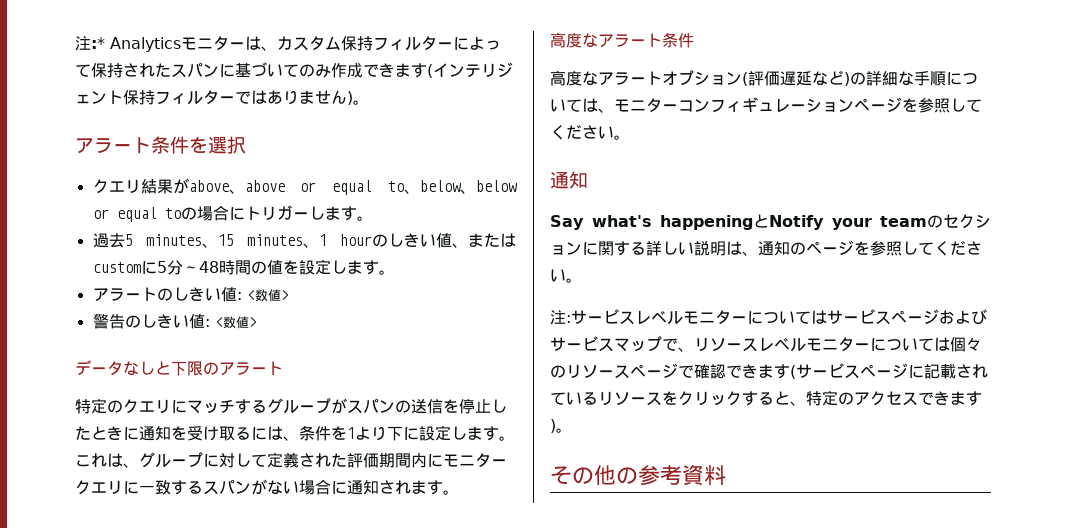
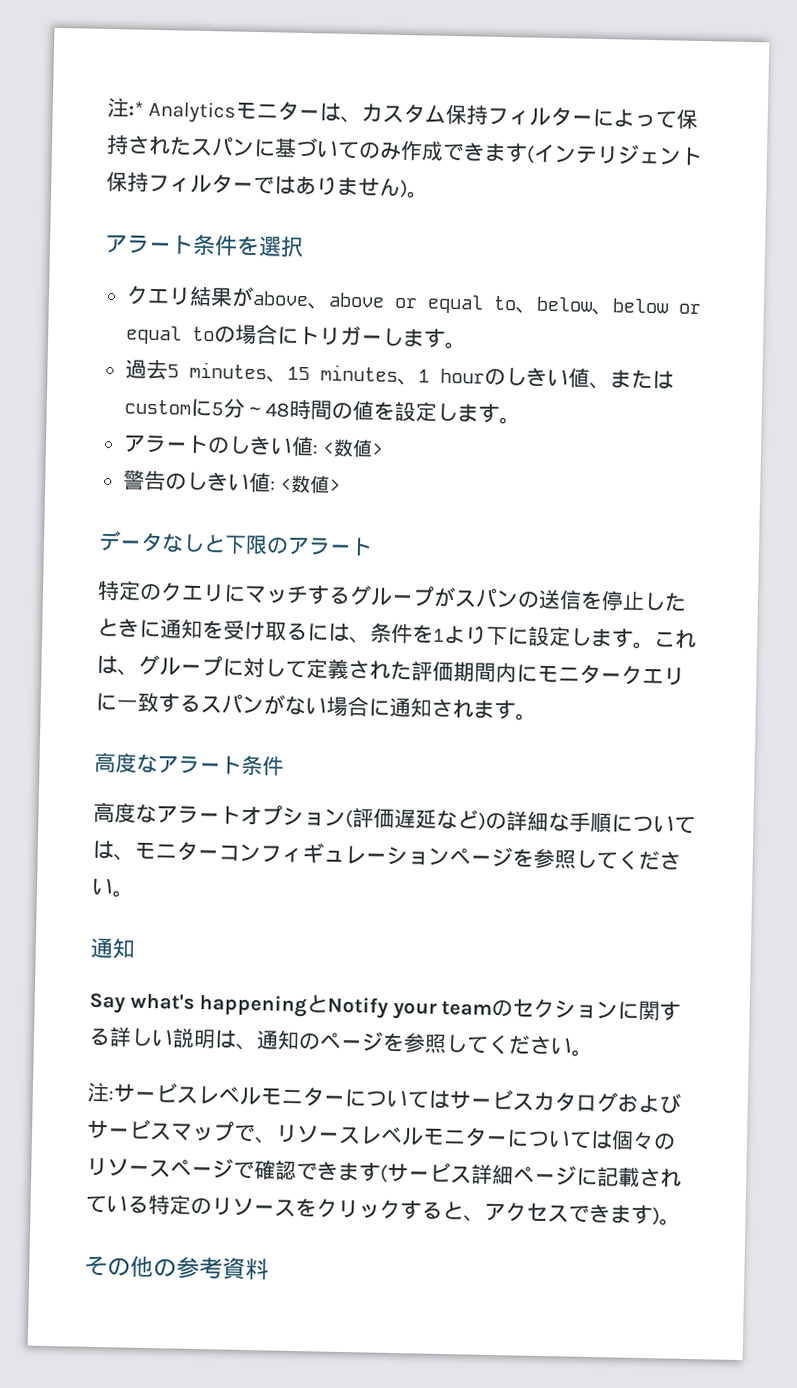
[891,309,939,324] ページ -> [533,1091,618,1113] カタログ
(860, 372) none -> [471,1164,514,1185] 詳細
(598, 398) none -> [148,1194,212,1215] 特定の
[806,390,854,406] 特定の -> (485, 1218) none

